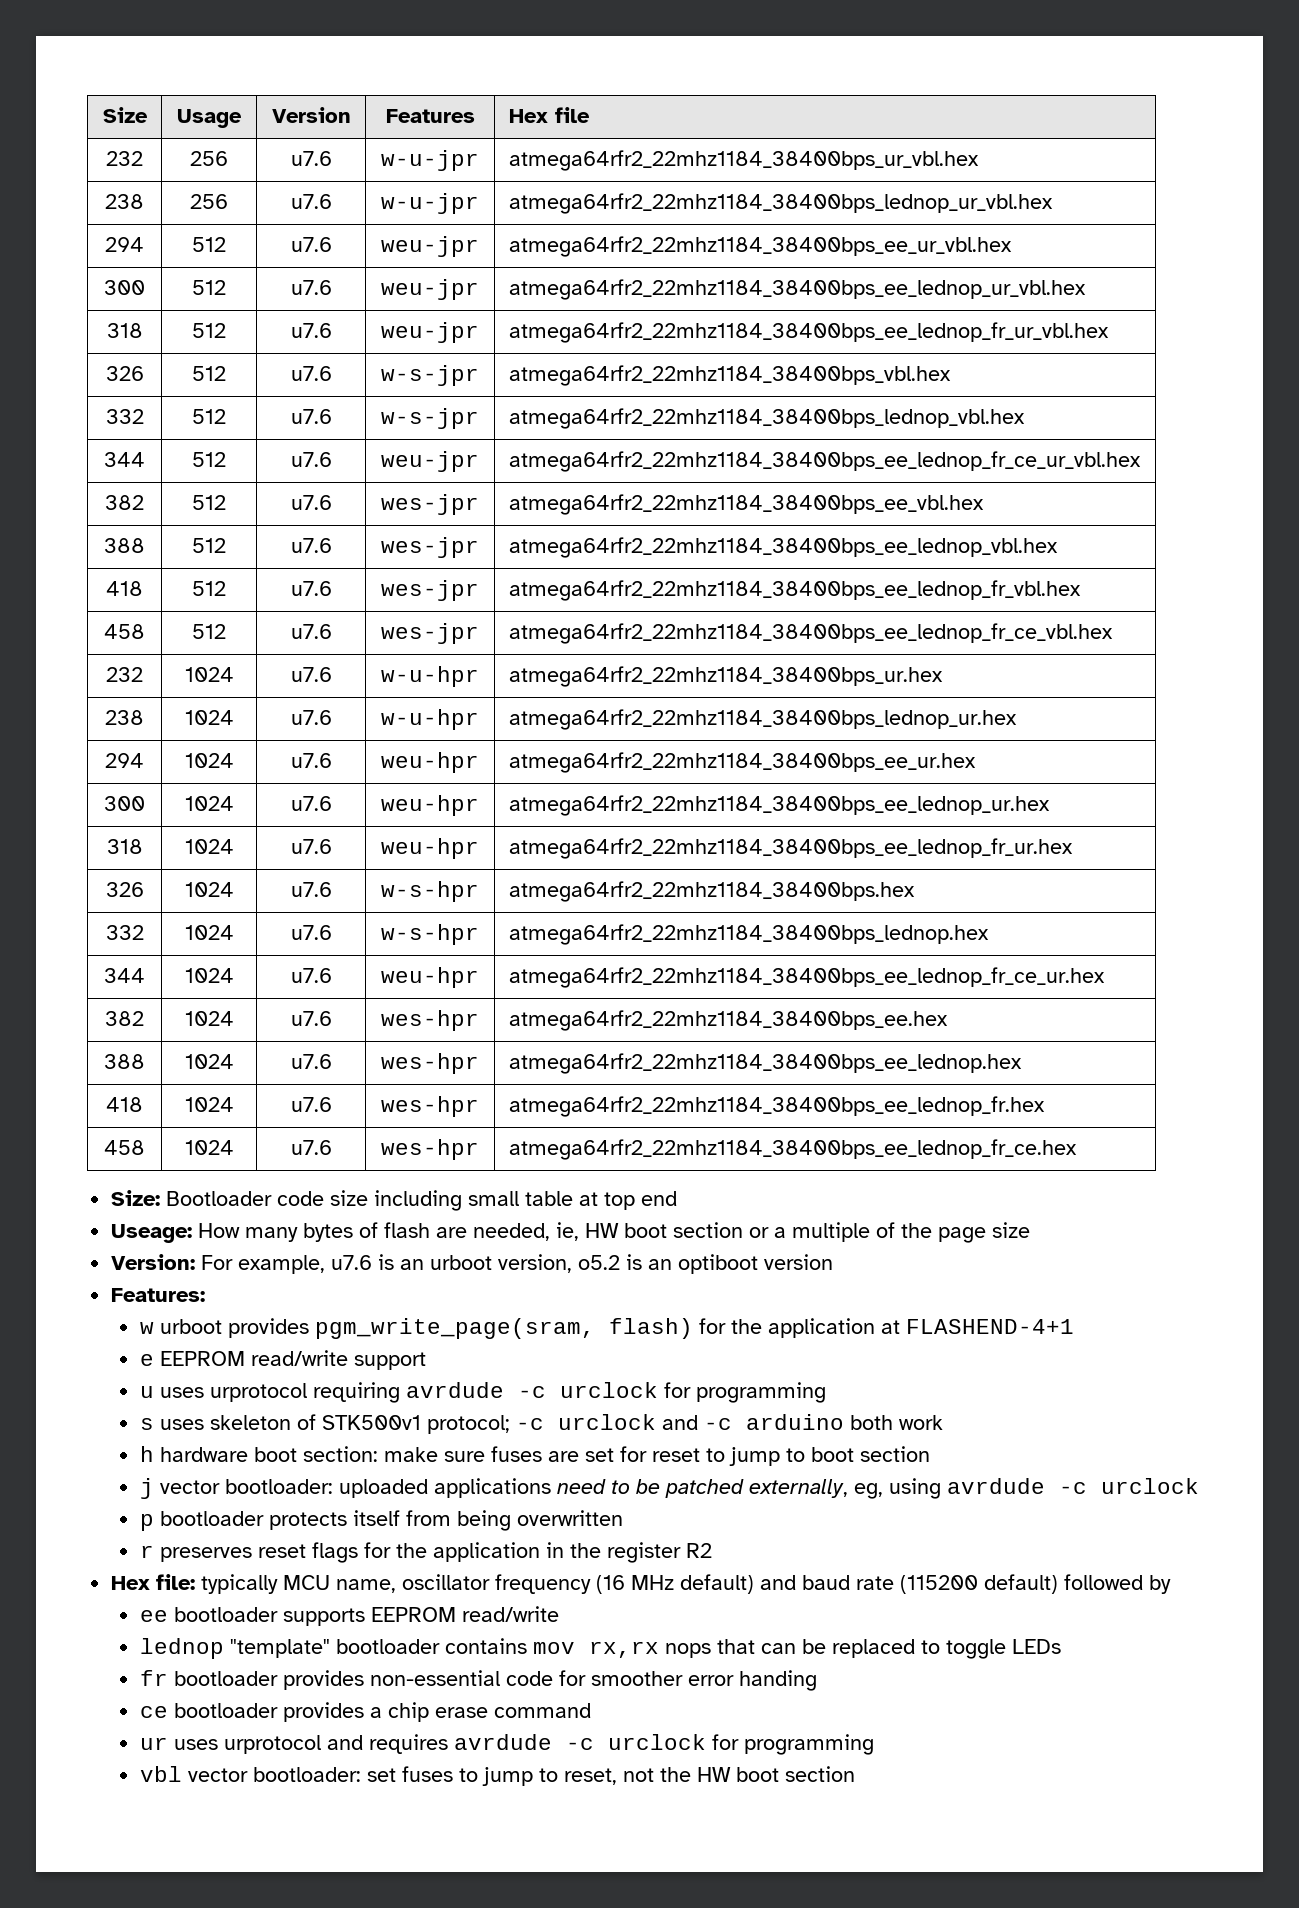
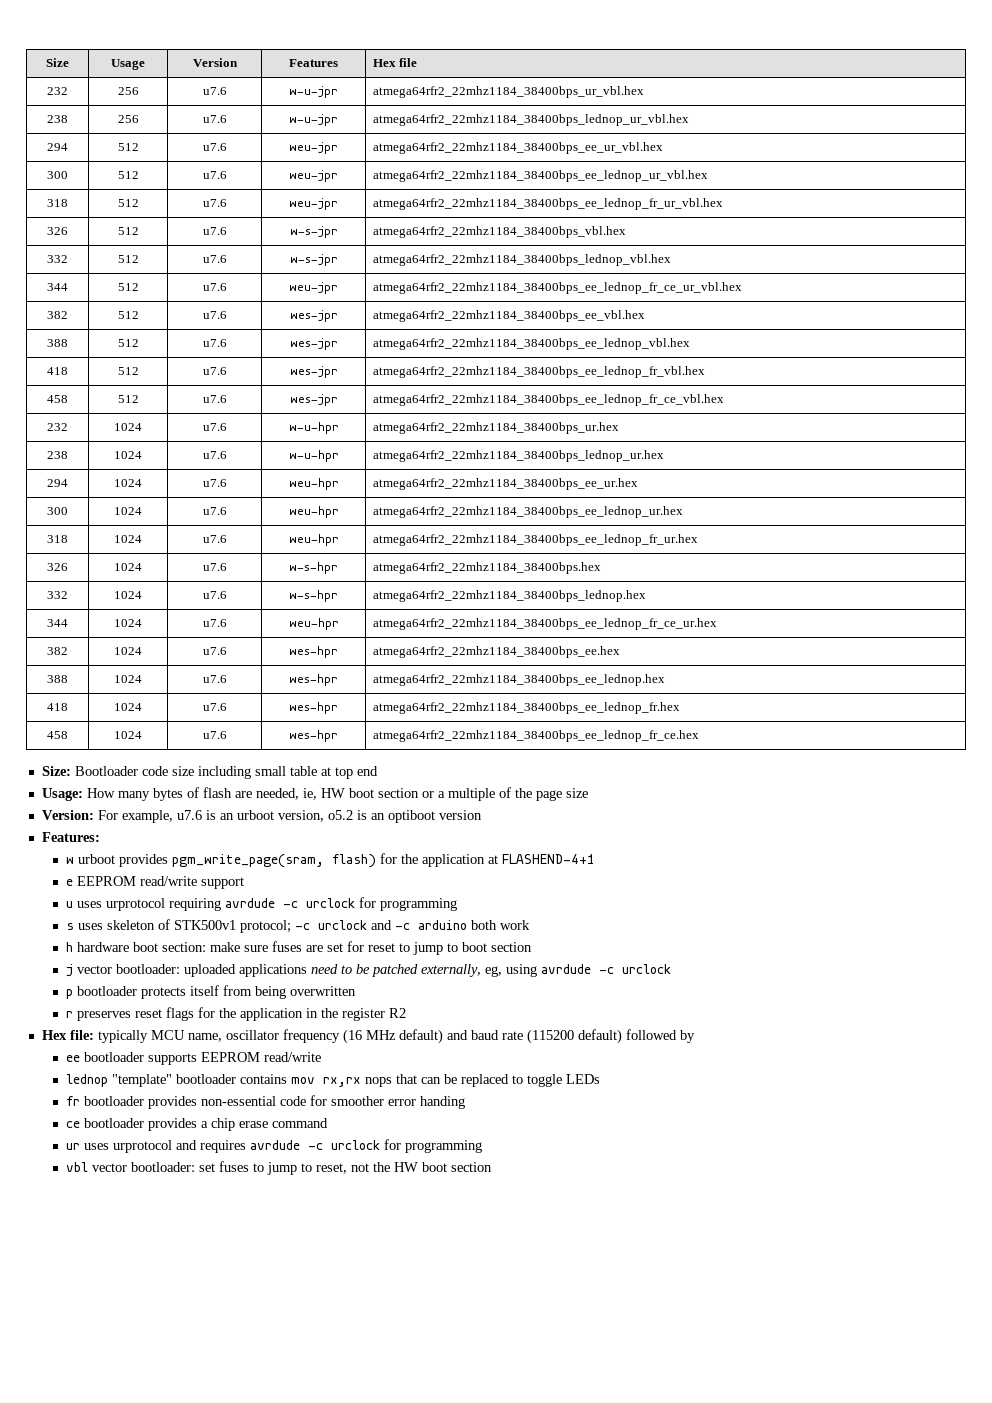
[111,1224,193,1243] Useage: -> [41,788,83,801] Usage:

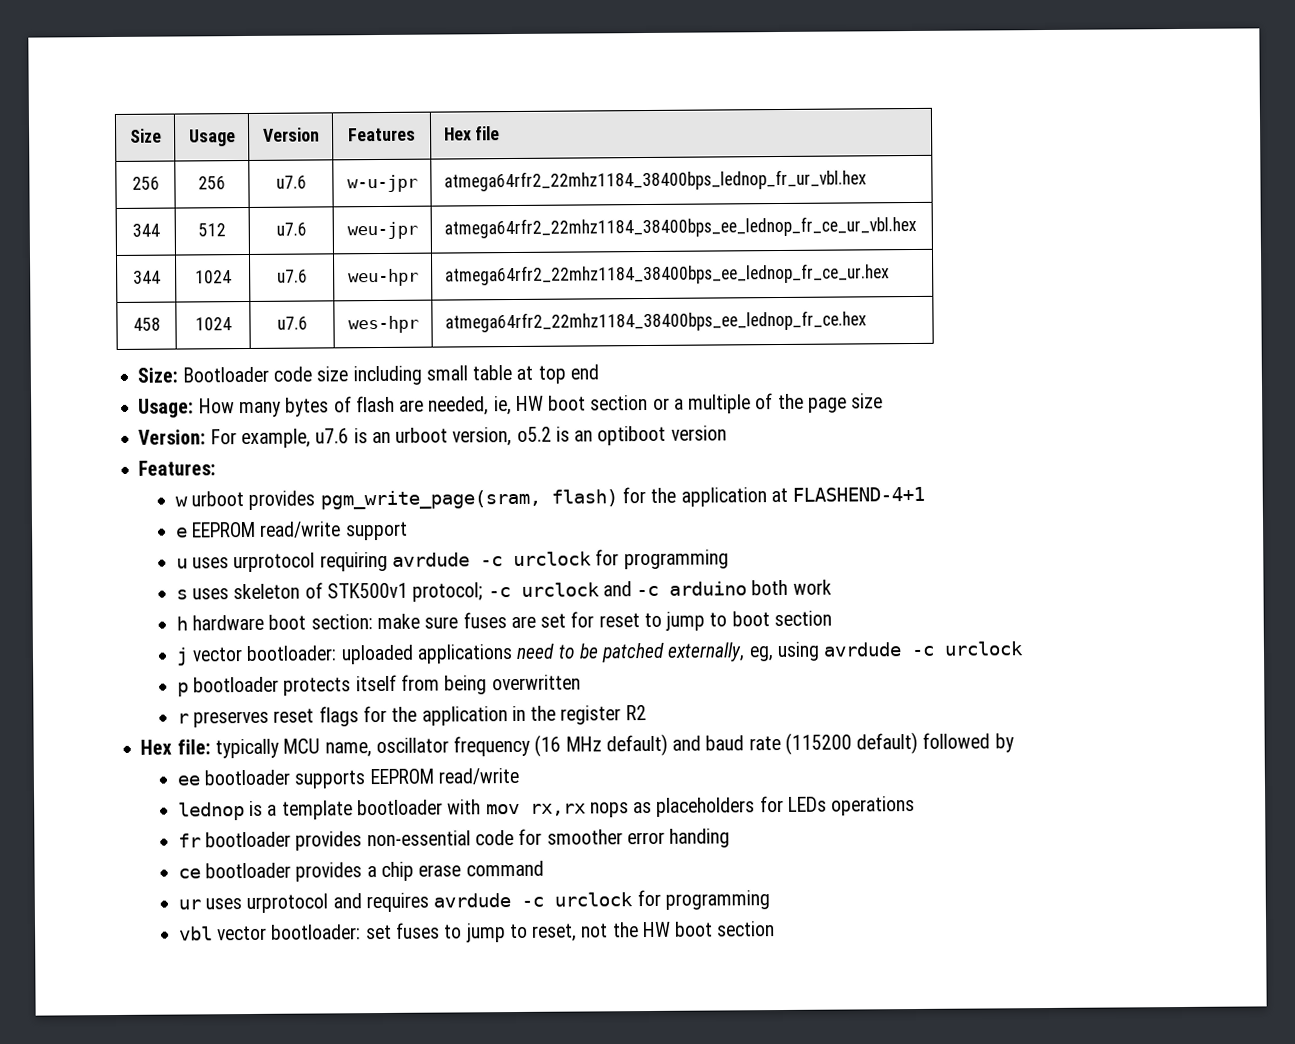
[47,87,68,95] [117,87,139,95] [202,87,227,95] [289,86,338,98] [372,86,644,98] [47,115,68,123] [117,115,139,123] [202,115,227,123] [289,114,338,126] [372,114,689,126] [47,143,68,151] [117,143,139,151] [202,143,227,151] [289,142,338,154] [372,142,663,154] [47,171,68,179] [117,171,139,179] [202,171,227,179] [289,170,338,182] [372,170,708,182] [47,199,68,207] [117,199,139,207] [202,199,227,207] [289,198,338,210] [372,198,723,210] [47,227,68,235] [117,227,139,235] [202,227,227,235] [289,226,338,238] [372,226,626,238] [47,255,68,263] [117,255,139,263] [202,255,227,263] [289,254,338,266] [372,254,671,266] 232 | 256 | u7.6 | w-u-jpr | atmega64rfr2_22mhz1184_38400bps_ur_vbl.hex // 238 | 256 | u7.6 | w-u-jpr | atmega64rfr2_22mhz1184_38400bps_lednop_ur_vbl.hex // 294 | 512 | u7.6 | weu-jpr | atmega64rfr2_22mhz1184_38400bps_ee_ur_vbl.hex // 300 | 512 | u7.6 | weu-jpr | atmega64rfr2_22mhz1184_38400bps_ee_lednop_ur_vbl.hex // 318 | 512 | u7.6 | weu-jpr | atmega64rfr2_22mhz1184_38400bps_ee_lednop_fr_ur_vbl.hex // 326 | 512 | u7.6 | w-s-jpr | atmega64rfr2_22mhz1184_38400bps_vbl.hex // 332 | 512 | u7.6 | w-s-jpr | atmega64rfr2_22mhz1184_38400bps_lednop_vbl.hex -> [131,176,160,190] [198,176,226,190] [275,175,307,189] [346,174,418,193] [443,169,867,192] 256 | 256 | u7.6 | w-u-jpr | atmega64rfr2_22mhz1184_38400bps_lednop_fr_ur_vbl.hex
[47,311,68,319] [117,311,139,319] [202,311,227,319] [289,310,338,322] [372,310,645,322] [47,339,68,347] [117,339,139,347] [202,339,227,347] [289,338,338,350] [372,338,690,350] [47,367,68,375] [117,367,139,375] [202,367,227,375] [289,366,338,378] [372,366,705,378] [47,395,68,403] [117,395,139,403] [202,395,227,403] [289,394,338,406] [372,394,724,406] [47,423,68,431] [114,423,142,431] [202,423,227,431] [288,422,339,434] [372,422,619,434] [47,451,68,459] [114,451,142,459] [202,451,227,459] [288,450,339,462] [372,450,664,462] [47,479,68,487] [114,479,142,487] [202,479,227,487] [288,478,339,490] [372,478,638,490] [47,507,68,515] [114,507,142,515] [202,507,227,515] [288,506,339,518] [372,506,683,518] [47,535,68,543] [114,535,142,543] [202,535,227,543] [288,534,339,546] [372,534,698,546] [47,563,68,571] [114,563,142,571] [202,563,227,571] [289,562,338,574] [372,562,601,574] [47,591,68,599] [114,591,142,599] [202,591,227,599] [289,590,338,602] [372,590,646,602] // 382 | 512 | u7.6 | wes-jpr | atmega64rfr2_22mhz1184_38400bps_ee_vbl.hex // 388 | 512 | u7.6 | wes-jpr | atmega64rfr2_22mhz1184_38400bps_ee_lednop_vbl.hex // 418 | 512 | u7.6 | wes-jpr | atmega64rfr2_22mhz1184_38400bps_ee_lednop_fr_vbl.hex // 458 | 512 | u7.6 | wes-jpr | atmega64rfr2_22mhz1184_38400bps_ee_lednop_fr_ce_vbl.hex // 232 | 1024 | u7.6 | w-u-hpr | atmega64rfr2_22mhz1184_38400bps_ur.hex // 238 | 1024 | u7.6 | w-u-hpr | atmega64rfr2_22mhz1184_38400bps_lednop_ur.hex // 294 | 1024 | u7.6 | weu-hpr | atmega64rfr2_22mhz1184_38400bps_ee_ur.hex // 300 | 1024 | u7.6 | weu-hpr | atmega64rfr2_22mhz1184_38400bps_ee_lednop_ur.hex // 318 | 1024 | u7.6 | weu-hpr | atmega64rfr2_22mhz1184_38400bps_ee_lednop_fr_ur.hex // 326 | 1024 | u7.6 | w-s-hpr | atmega64rfr2_22mhz1184_38400bps.hex // 332 | 1024 | u7.6 | w-s-hpr | atmega64rfr2_22mhz1184_38400bps_lednop.hex -> (917, 227) none
[47,647,68,655] [114,647,142,655] [202,647,227,655] [289,646,338,658] [372,646,620,658] [47,675,68,683] [114,675,142,683] [202,675,227,683] [289,674,338,686] [372,674,665,686] [47,703,68,711] [114,703,142,711] [202,703,227,711] [289,702,338,714] [372,702,680,714] // 382 | 1024 | u7.6 | wes-hpr | atmega64rfr2_22mhz1184_38400bps_ee.hex // 388 | 1024 | u7.6 | wes-hpr | atmega64rfr2_22mhz1184_38400bps_ee_lednop.hex // 418 | 1024 | u7.6 | wes-hpr | atmega64rfr2_22mhz1184_38400bps_ee_lednop_fr.hex -> (890, 274) none
[112,1074,563,1087] "template" bootloader contains mov rx,rx nops that can be replaced to toggle -> [249,795,784,820] is a template bootloader with mov rx,rx nops as placeholders for
(601, 1079) none -> [831,795,916,816] operations

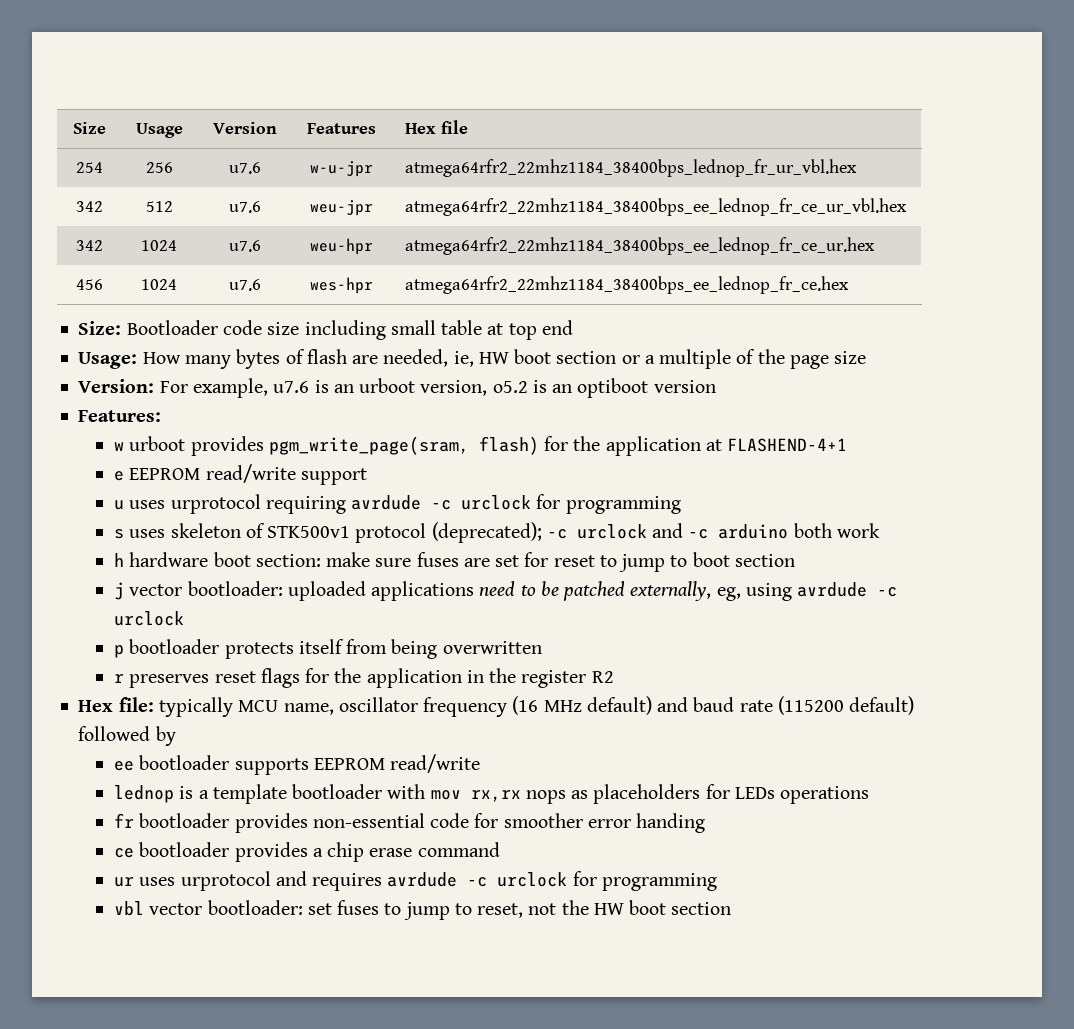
[131,176,160,190] 256 -> [75,162,103,173] 254
[131,223,160,237] 344 -> [75,201,103,212] 342
[132,270,161,284] 344 -> [75,240,103,251] 342
[132,317,161,331] 458 -> [75,279,103,290] 456
[412,582,484,602] protocol; -> [355,522,542,543] protocol (deprecated);

